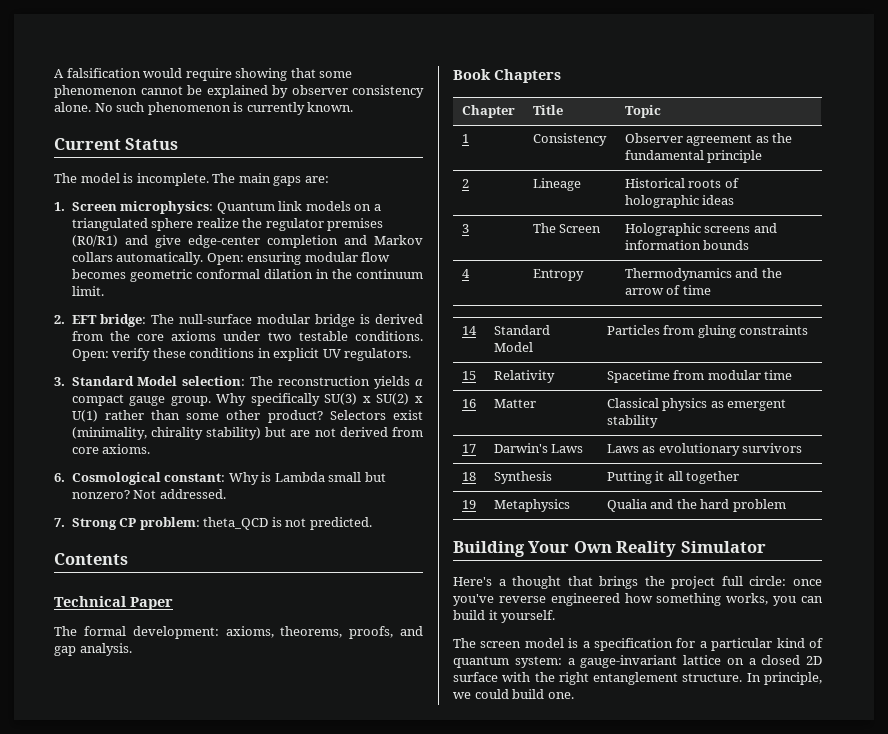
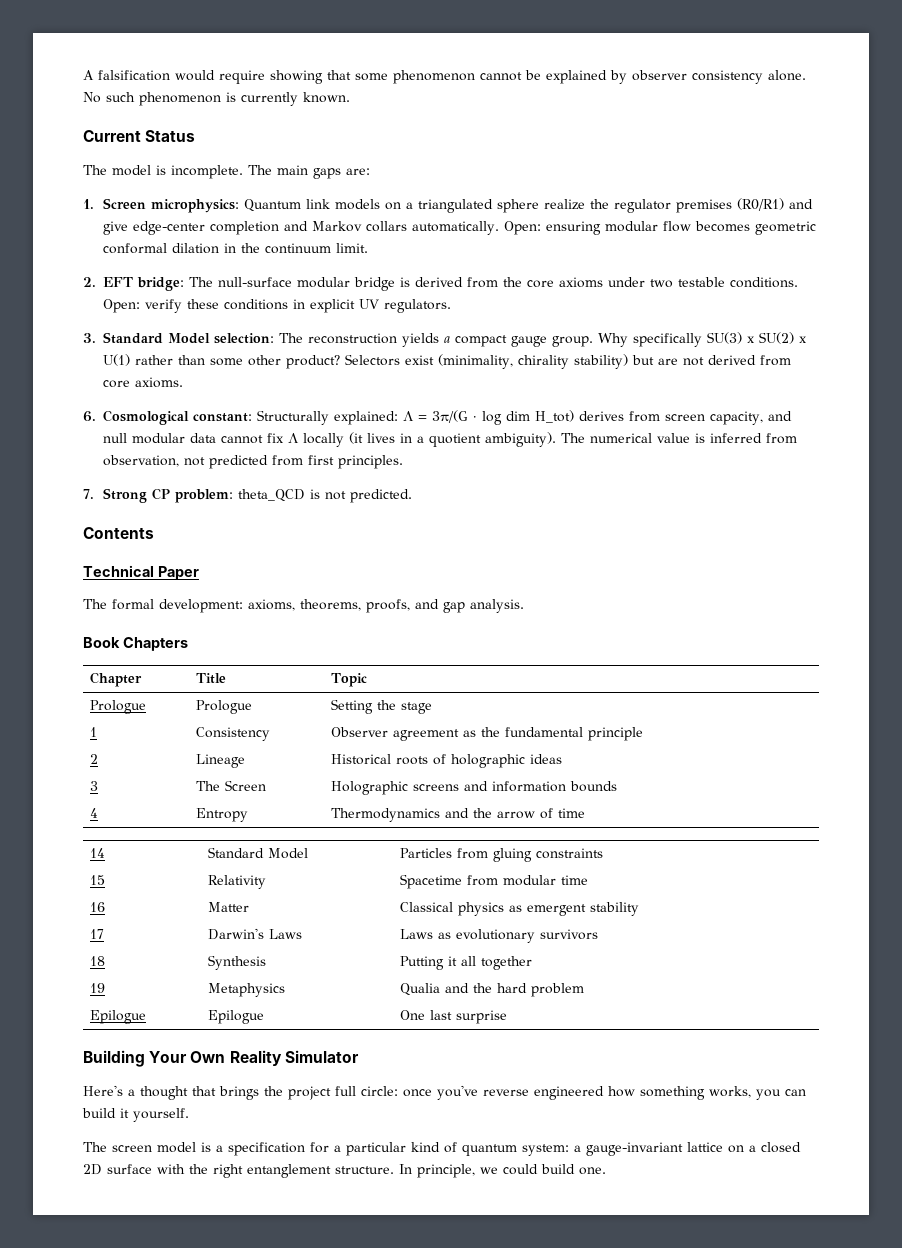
[228,472,386,485] [71,489,226,499] Why is Lambda small but nonzero? Not addressed. -> [257,410,793,425] [103,432,798,447] [103,455,404,469] Structurally explained: Λ = 3π/(G · log dim H_tot) derives from screen capacity, and null modular data cannot fix Λ locally (it lives in a quotient ambiguity). The numerical value is inferred from observation, not predicted from first principles.
(661, 111) none -> [89,700,146,714] [195,700,252,714] [330,699,432,714] // Prologue | Prologue | Setting the stage
(786, 505) none -> [89,1010,146,1024] [207,1010,264,1024] [399,1010,507,1024] // Epilogue | Epilogue | One last surprise

